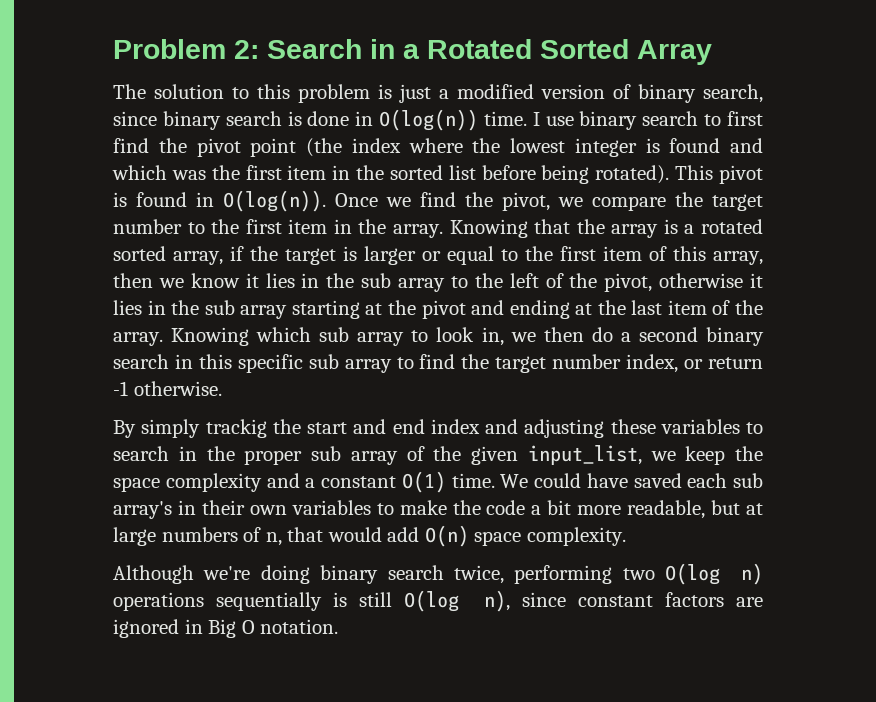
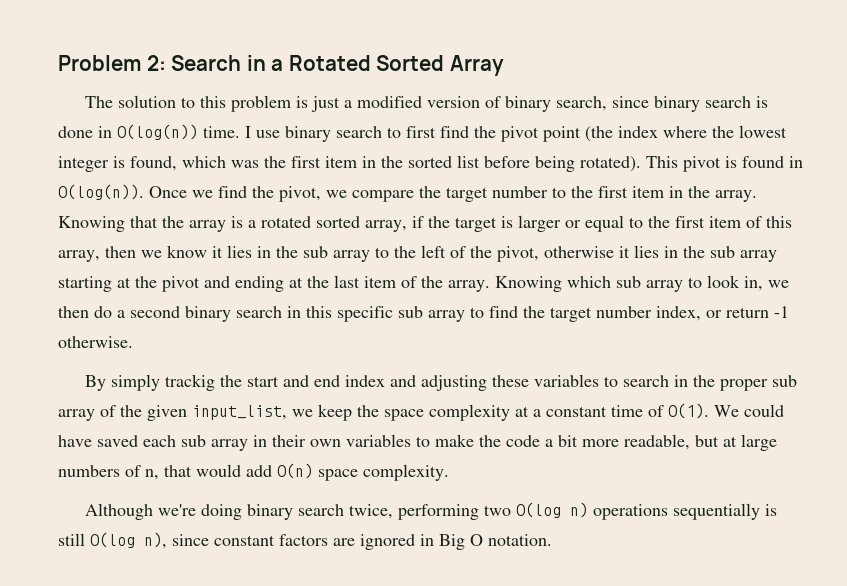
[669,138,763,153] found and -> [130,156,177,171] found,
[266,473,300,488] and -> [515,406,529,417] at
[401,471,495,493] O(1) time. -> [611,403,709,419] time of O(1).
[113,501,172,519] array's -> [211,439,248,451] array

